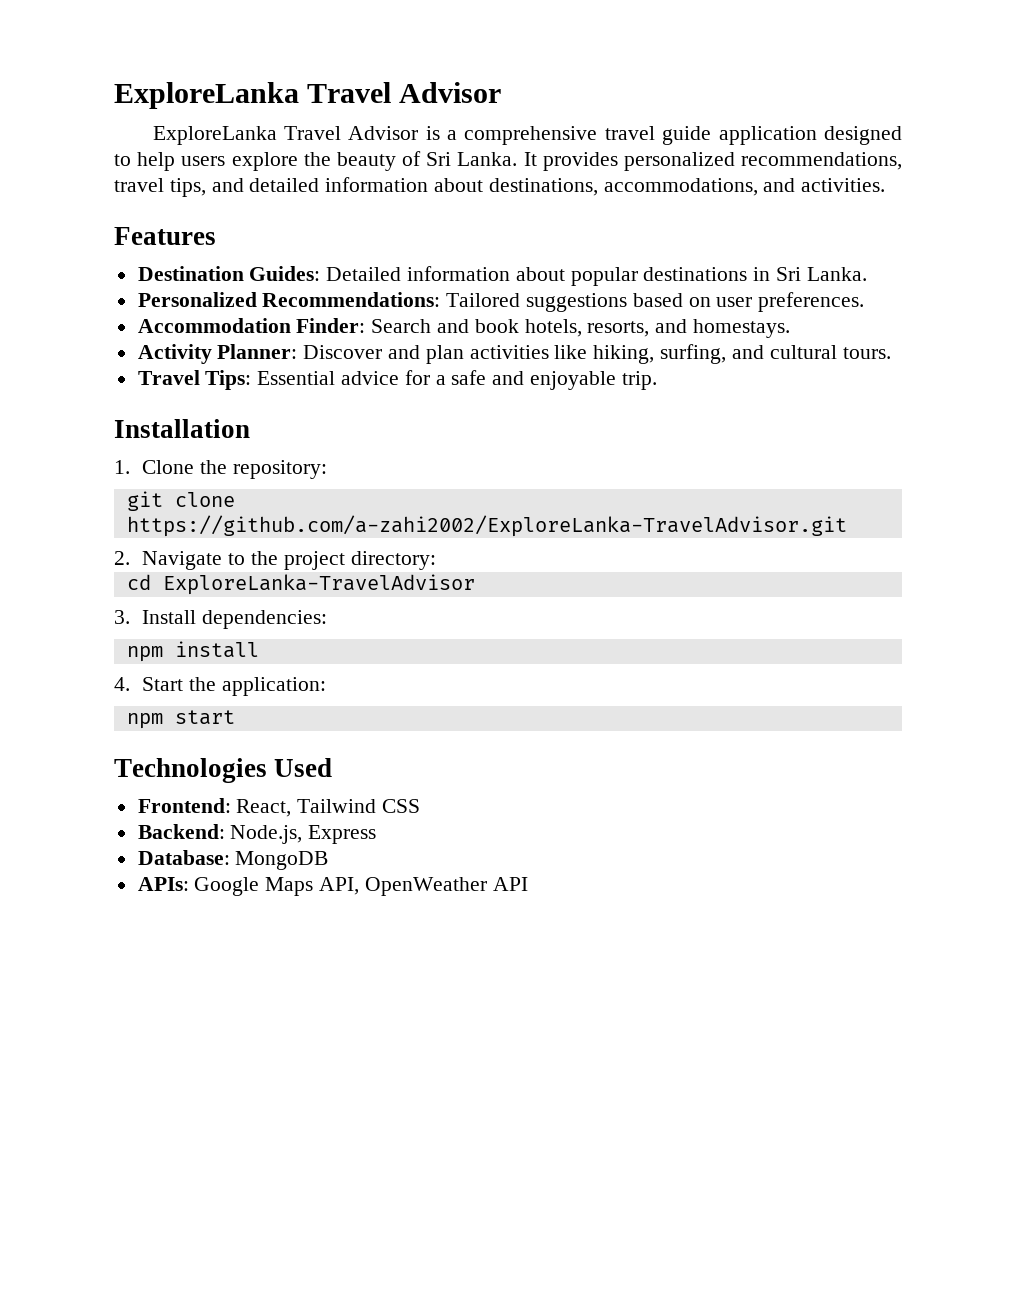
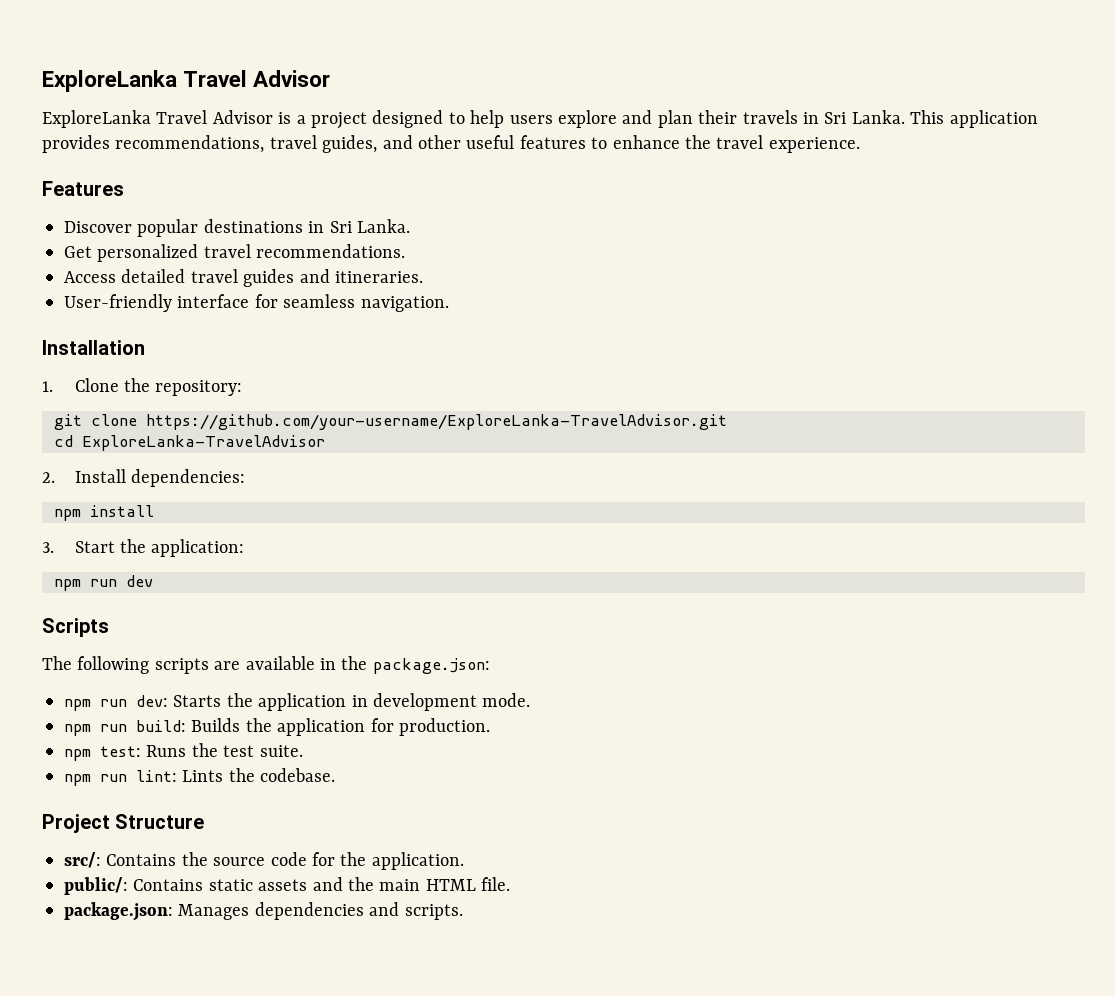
[464,126,817,145] comprehensive travel guide application -> [311,112,367,129] project
[303,151,902,171] [114,177,886,197] [114,227,216,245] [137,266,565,281] the beauty of Sri Lanka. It provides personalized recommendations, travel tips, and detailed information about destinations, accommodations, and activities. // Features // Destination Guides: Detailed information about -> [622,110,1038,128] [42,135,860,153] [42,181,124,196] [64,221,132,233] and plan their travels in Sri Lanka. This application provides recommendations, travel guides, and other useful features to enhance the travel experience. // Features // Discover
[137,292,865,312] [137,318,791,338] [137,344,891,364] [137,370,657,390] Personalized Recommendations: Tailored suggestions based on user preferences. // Accommodation Finder: Search and book hotels, resorts, and homestays. // Activity Planner: Discover and plan activities like hiking, surfing, and cultural tours. // Travel Tips: Essential advice for a safe and enjoyable trip. -> [64,244,406,262] [64,269,423,287] [64,294,449,312] Get personalized travel recommendations. // Access detailed travel guides and itineraries. // User-friendly interface for seamless navigation.
[126,515,847,537] [114,551,436,570] https://github.com/a-zahi2002/ExploreLanka-TravelAdvisor.git // 2. Navigate to the project directory: -> [146,414,727,430] https://github.com/your-username/ExploreLanka-TravelAdvisor.git
[114,610,130,624] 3. -> [42,472,55,483] 2.
[114,677,130,691] 4. -> [42,542,54,553] 3.
[174,710,235,725] [114,758,333,783] [137,798,421,817] [137,824,377,844] [137,850,329,870] [137,877,528,896] start // Technologies Used // Frontend: React, Tailwind CSS // Backend: Node.js, Express // Database: MongoDB // APIs: Google Maps API, OpenWeather API -> [90,575,153,587] [42,618,109,637] [42,656,490,674] [64,693,531,711] [64,718,490,736] [64,743,303,761] [64,768,336,786] [42,814,205,833] [64,852,464,870] [64,877,511,895] [64,902,463,921] run dev // Scripts // The following scripts are available in the package.json: // npm run dev: Starts the application in development mode. // npm run build: Builds the application for production. // npm test: Runs the test suite. // npm run lint: Lints the codebase. // Project Structure // src/: Contains the source code for the application. // public/: Contains static assets and the main HTML file. // package.json: Manages dependencies and scripts.

